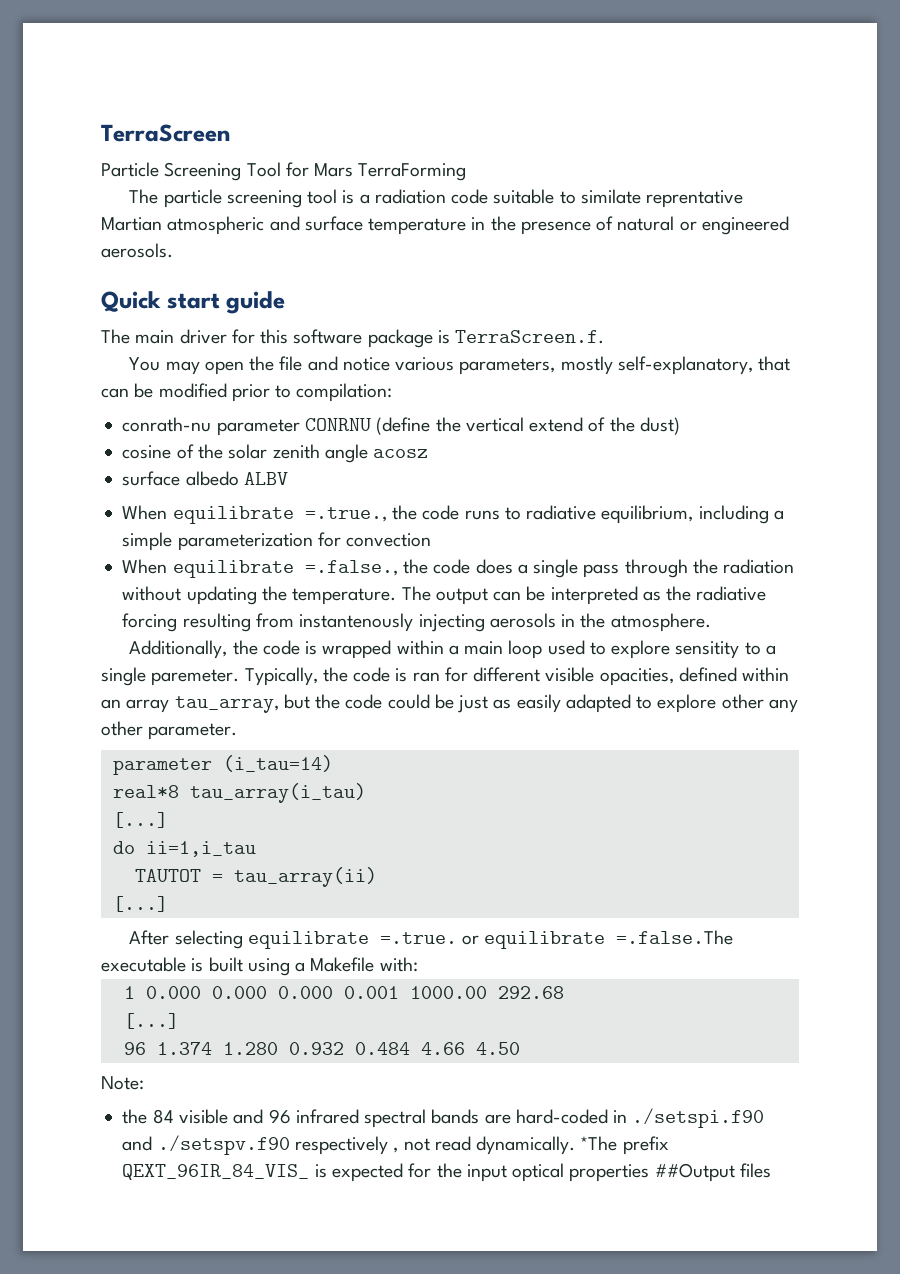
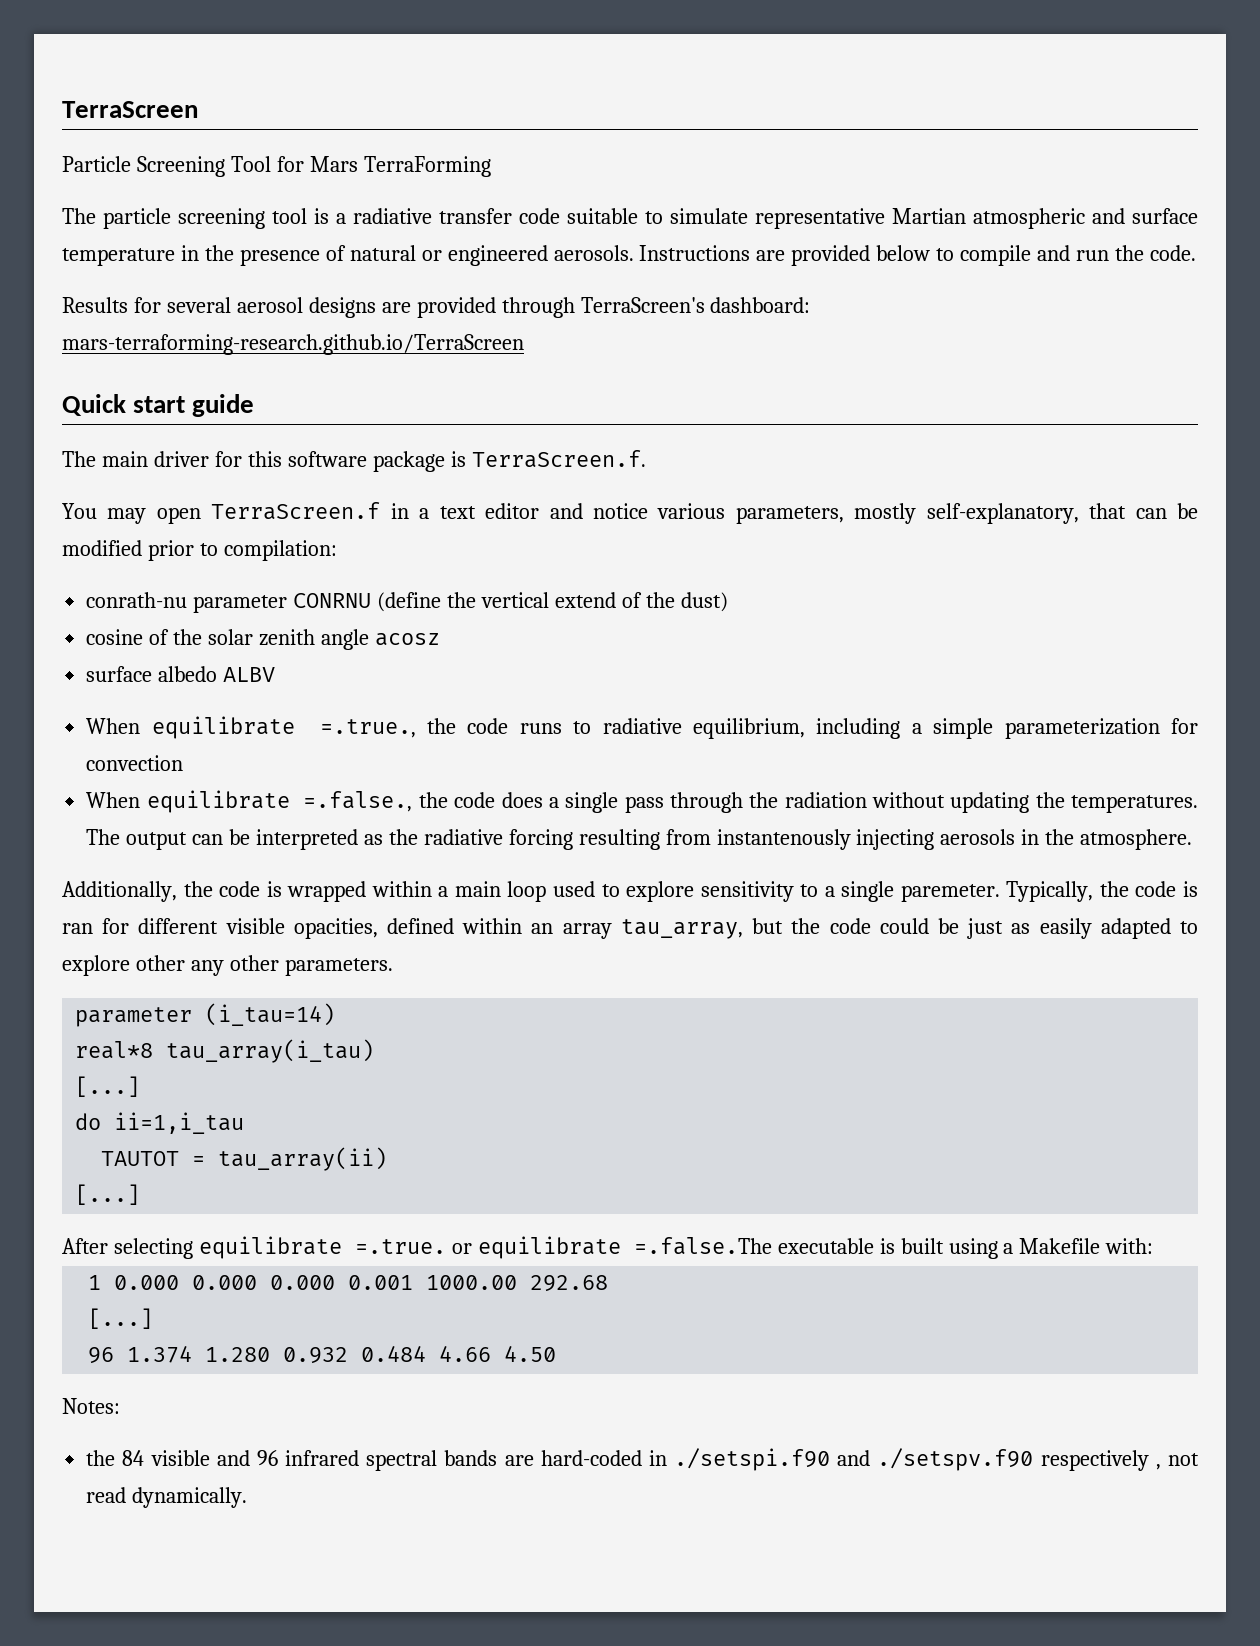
[374,189,446,204] radiation -> [353,208,512,224] radiative transfer
[580,189,744,208] similate reprentative -> [670,208,885,229] simulate representative
(173, 250) none -> [639,245,1196,266] [62,297,811,318] [62,334,524,355] Instructions are provided below to compile and run the code. // Results for several aerosol designs are provided through TerraScreen's dashboard: mars-terraforming-research.github.io/TerraScreen
[249,356,303,371] the file -> [211,502,540,520] TerraScreen.f in a text editor
[292,588,397,605] temperature. -> [1071,795,1199,813] temperatures.
[675,641,740,659] sensitity -> [700,881,794,902] sensitivity
[148,723,238,740] parameter. -> [284,958,393,976] parameters.
[101,1076,144,1090] Note: -> [62,1398,120,1414] Notes:
[580,1136,669,1155] [122,1163,771,1182] *The prefix QEXT_96IR_84_VIS_ is expected for the input optical properties ##Output files -> (248, 1497) none

